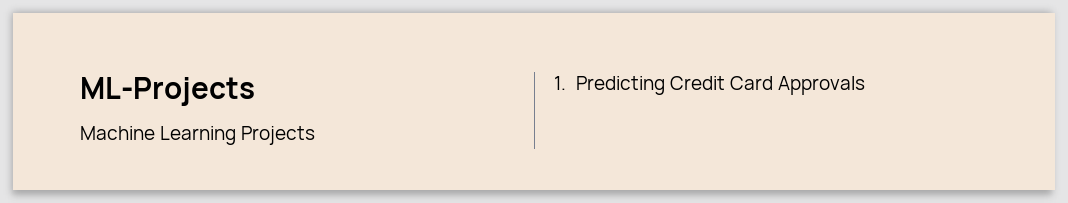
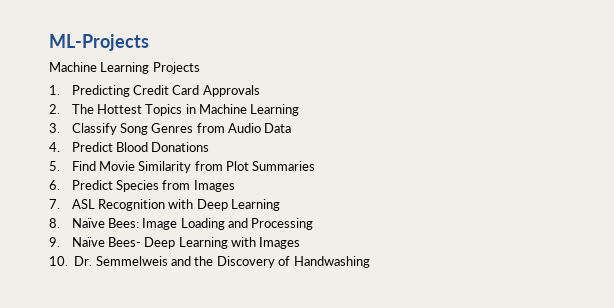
(865, 85) none -> [49,104,300,116] [49,123,292,135] [49,142,210,152] [49,161,316,173] [49,180,235,192] [49,199,281,211] [49,218,314,230] [49,237,301,249] [49,256,370,268] // 2. The Hottest Topics in Machine Learning // 3. Classify Song Genres from Audio Data // 4. Predict Blood Donations // 5. Find Movie Similarity from Plot Summaries // 6. Predict Species from Images // 7. ASL Recognition with Deep Learning // 8. Naïve Bees: Image Loading and Processing // 9. Naïve Bees- Deep Learning with Images // 10. Dr. Semmelweis and the Discovery of Handwashing

